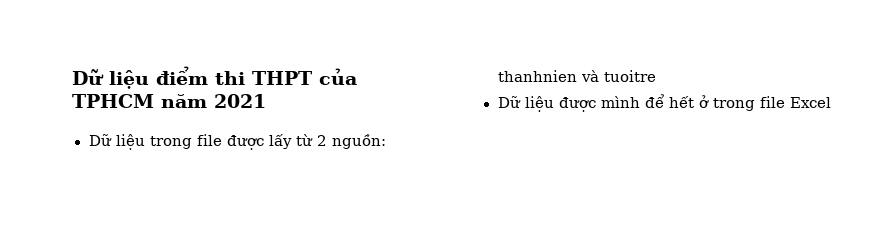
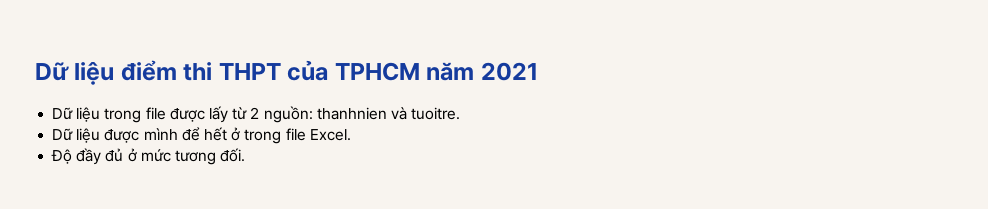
[603,70,656,82] tuoitre -> [411,107,461,120] tuoitre.
[789,97,831,108] Excel -> [309,129,351,141] [51,148,246,165] Excel. // Độ đầy đủ ở mức tương đối.

